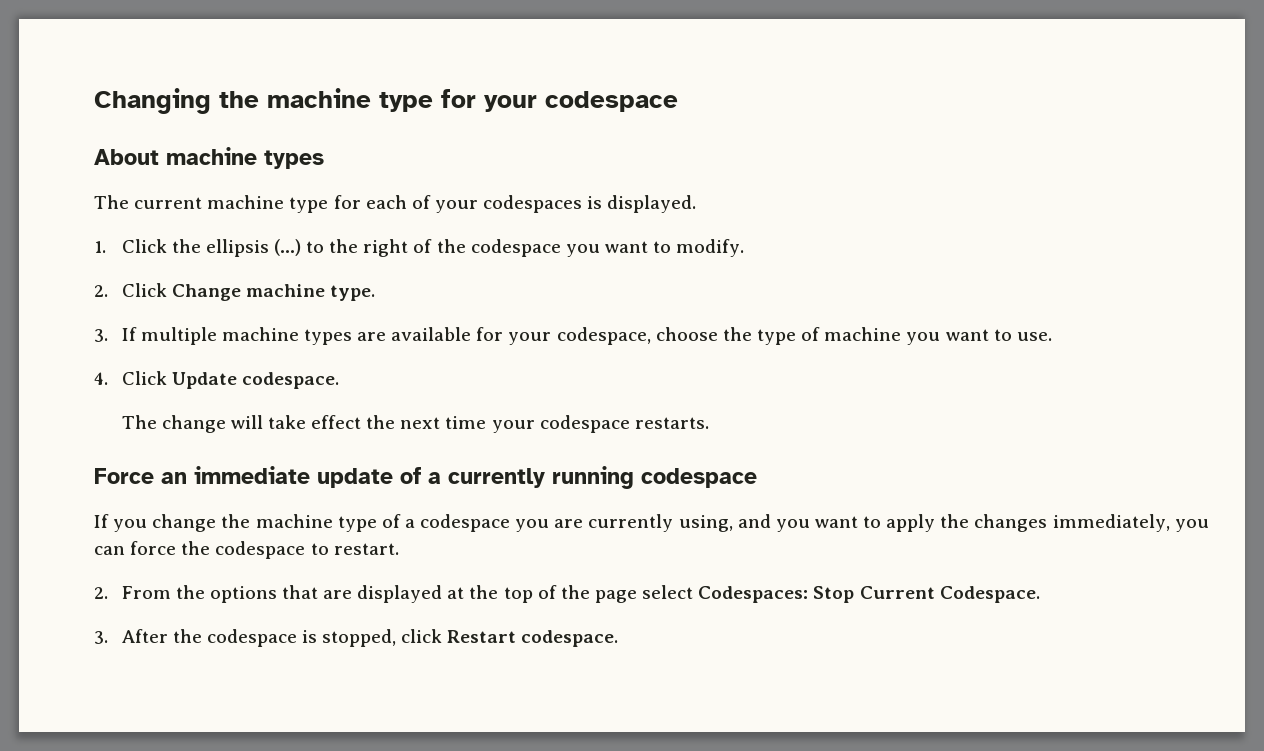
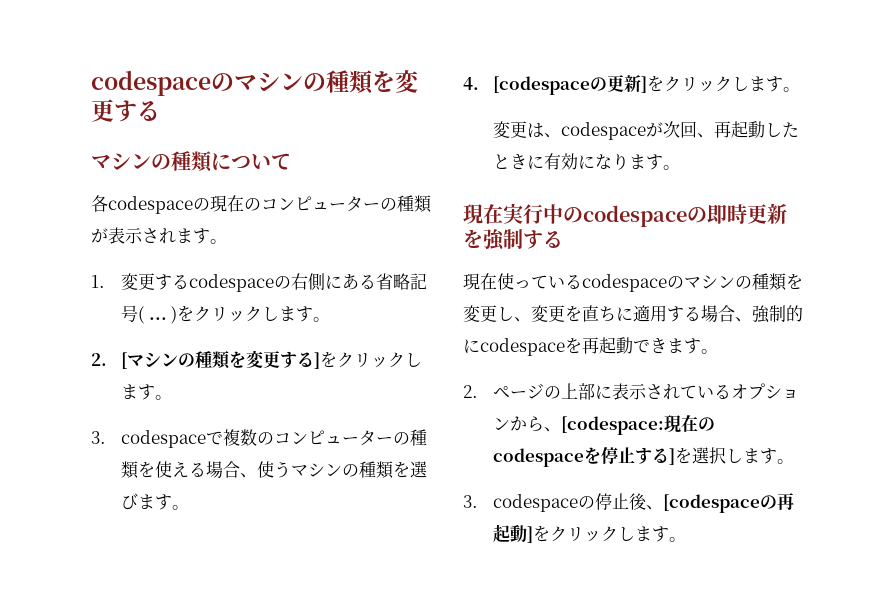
[94,88,678,114] [94,147,324,169] [94,195,697,213] [94,239,745,257] [94,283,375,301] [94,327,1052,345] [94,371,339,389] [121,415,709,433] [94,466,757,489] [94,514,1209,532] [94,541,399,559] [94,585,1040,603] [94,629,619,647] Changing the machine type for your codespace // About machine types // The current machine type for each of your codespaces is displayed. // 1. Click the ellipsis (...) to the right of the codespace you want to modify. // 2. Click Change machine type. // 3. If multiple machine types are available for your codespace, choose the type of machine you want to use. // 4. Click Update codespace. // The change will take effect the next time your codespace restarts. // Force an immediate update of a currently running codespace // If you change the machine type of a codespace you are currently using, and you want to apply the changes immediately, you can force the codespace to restart. // 2. From the options that are displayed at the top of the page select Codespaces: Stop Current Codespace. // 3. After the codespace is stopped, click Restart codespace. -> [91,70,419,96] [91,99,160,122] [91,151,291,172] [91,195,432,214] [91,227,227,244] [91,273,428,292] [121,305,331,324] [91,350,423,369] [121,384,173,400] [91,429,428,448] [121,461,429,479] [121,493,190,510] [463,75,801,95] [493,121,800,140] [493,153,681,170] [463,203,787,227] [463,229,563,251] [463,273,803,292] [463,305,803,323] [463,337,718,356] [463,383,800,400] [493,414,716,435] [493,446,795,467] [463,493,795,513] [493,524,687,543] codespaceのマシンの種類を変更する // マシンの種類について // 各codespaceの現在のコンピューターの種類が表示されます。 // 1.変更するcodespaceの右側にある省略記号( ... )をクリックします。 // 2. [マシンの種類を変更する]をクリックします。 // 3. codespaceで複数のコンピューターの種類を使える場合、使うマシンの種類を選びます。 // 4. [codespaceの更新]をクリックします。 // 変更は、codespaceが次回、再起動したときに有効になります。 // 現在実行中のcodespaceの即時更新を強制する // 現在使っているcodespaceのマシンの種類を変更し、変更を直ちに適用する場合、強制的にcodespaceを再起動できます。 // 2.ページの上部に表示されているオプションから、[codespace:現在のcodespaceを停止する]を選択します。 // 3. codespaceの停止後、[codespaceの再起動]をクリックします。

